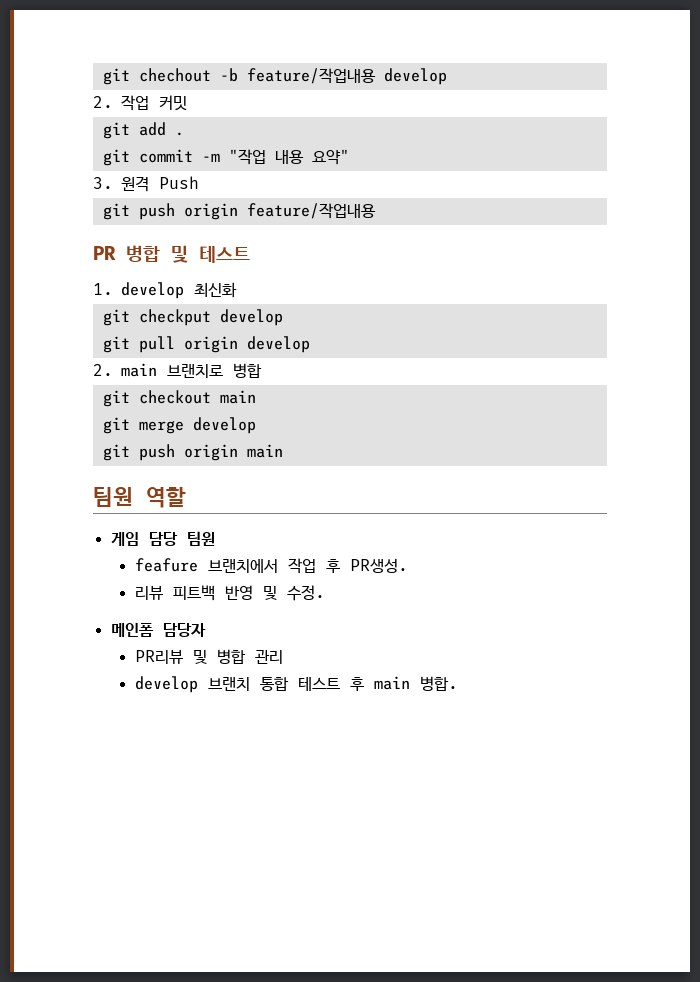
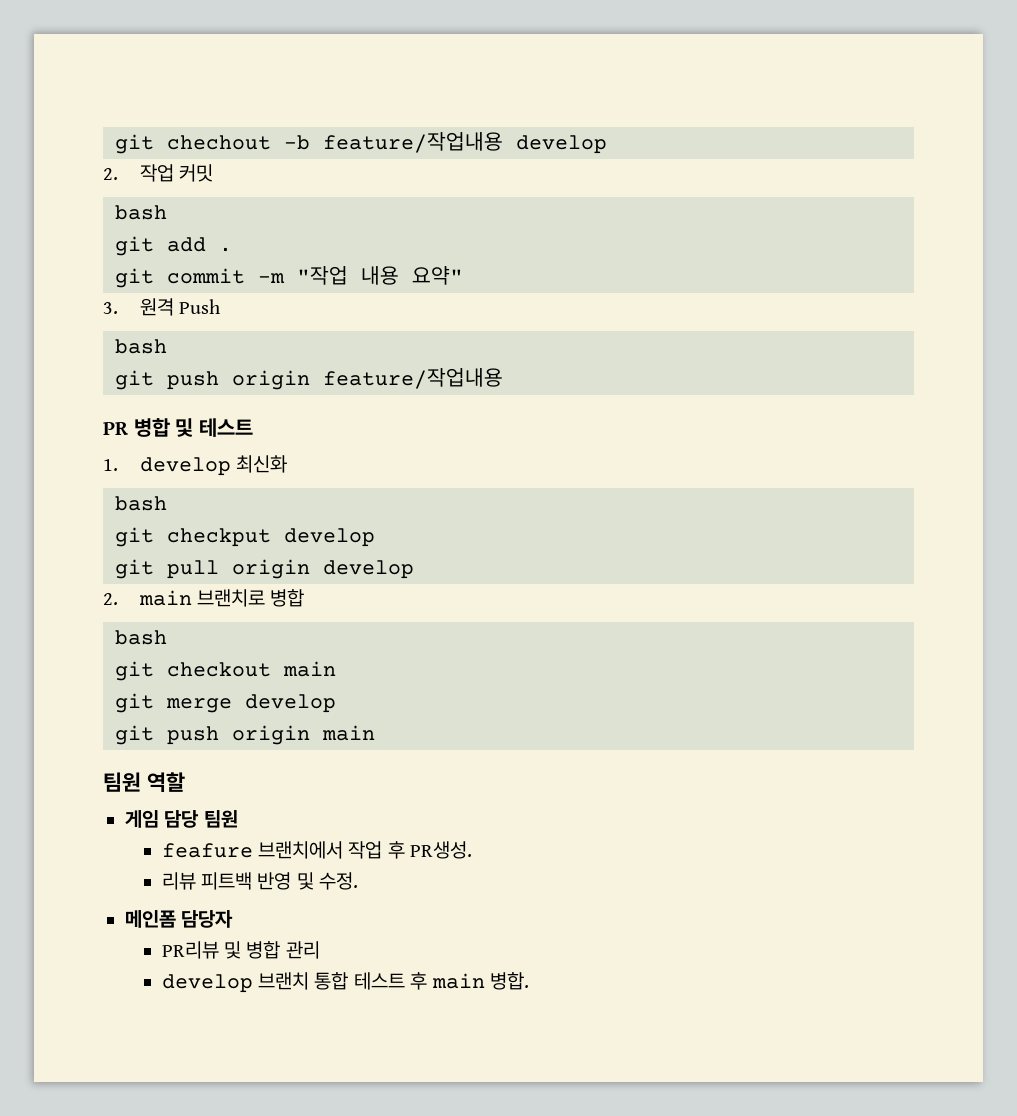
(187, 103) none -> [115,205,167,220] // bash
(199, 182) none -> [115,339,167,354] // bash
(237, 290) none -> [115,496,167,511] // bash
(262, 370) none -> [115,630,167,645] // bash

